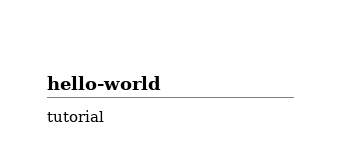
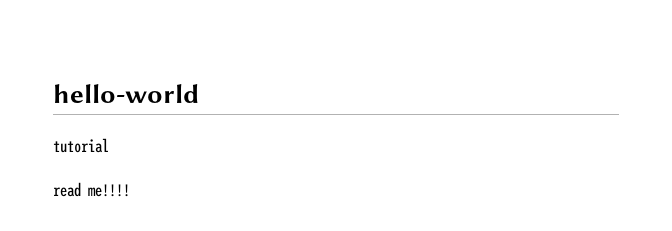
(104, 116) none -> [53,182,130,197] // read me!!!!

